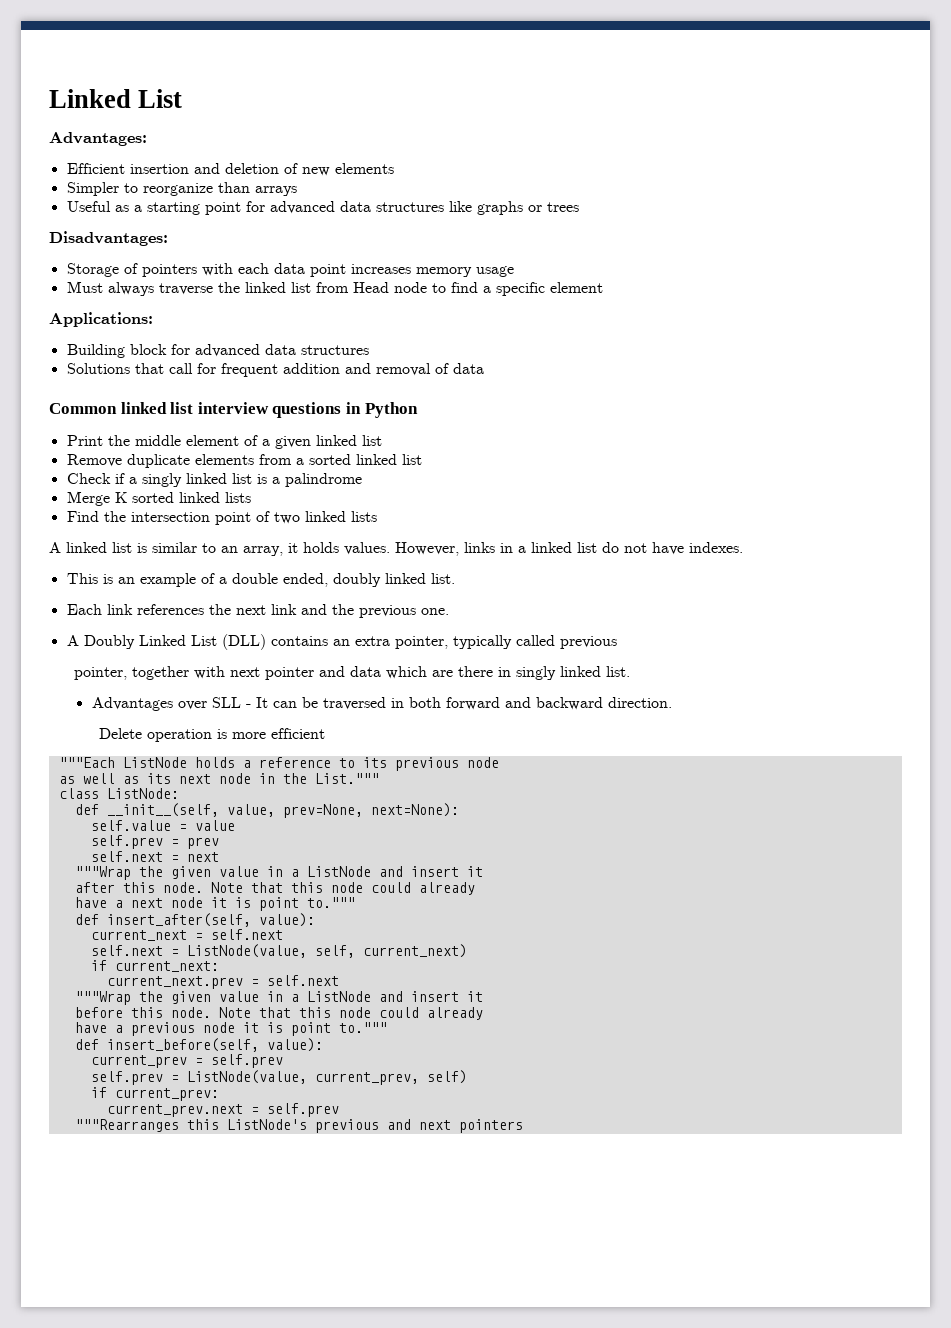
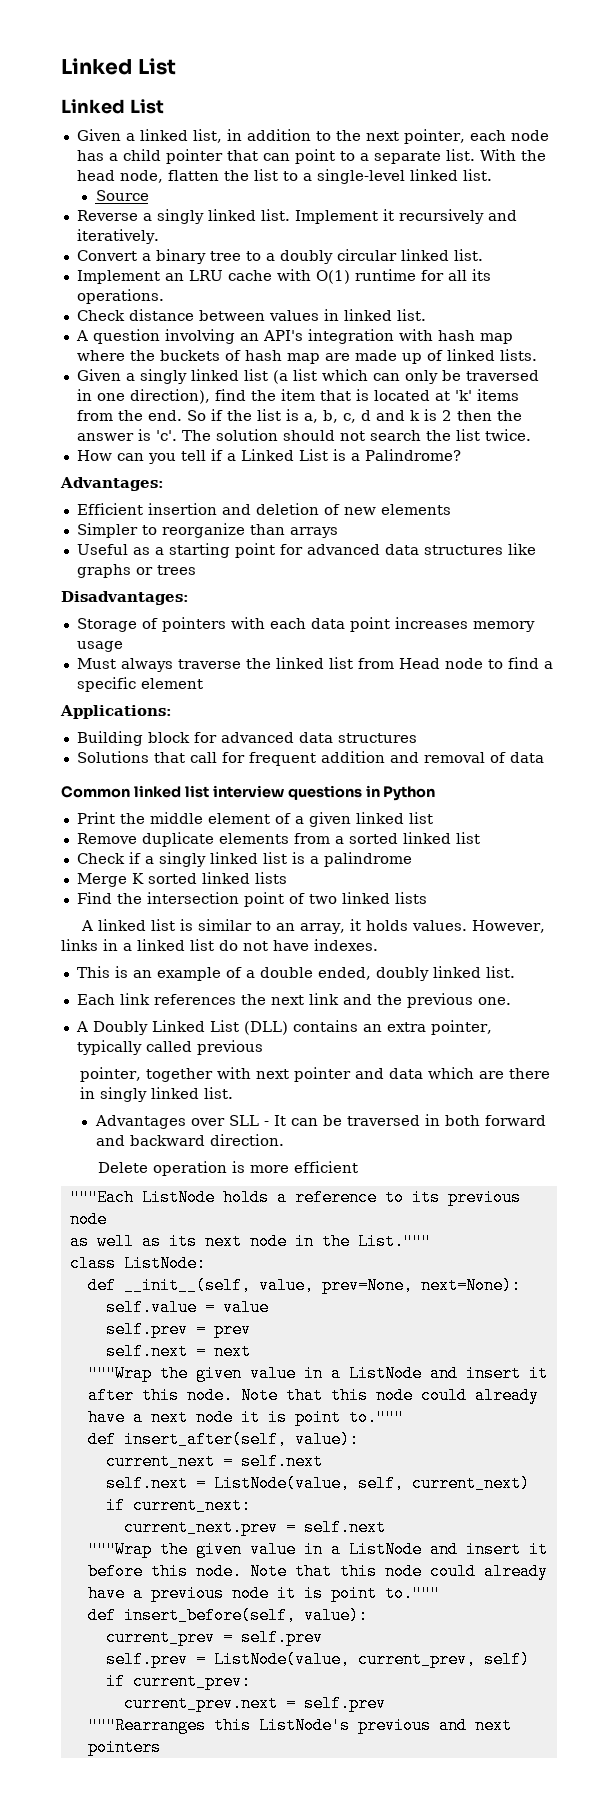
[49,89,183,108] Linked List -> [61,58,176,75] [61,99,164,114] [76,129,549,144] [76,149,546,164] [76,169,492,184] [95,190,149,201] [76,209,517,224] [76,229,159,244] [76,249,483,264] [76,269,491,284] [76,289,164,304] [76,309,426,321] [75,329,513,344] [76,349,537,364] [76,369,539,384] [76,389,519,404] [76,409,522,423] [76,429,531,441] [76,449,461,464] Linked List // Linked List // Given a linked list, in addition to the next pointer, each node has a child pointer that can point to a separate list. With the head node, flatten the list to a single-level linked list. // Source // Reverse a singly linked list. Implement it recursively and iteratively. // Convert a binary tree to a doubly circular linked list. // Implement an LRU cache with O(1) runtime for all its operations. // Check distance between values in linked list. // A question involving an API's integration with hash map where the buckets of hash map are made up of linked lists. // Given a singly linked list (a list which can only be traversed in one direction), find the item that is located at 'k' items from the end. So if the list is a, b, c, d and k is 2 then the answer is 'c'. The solution should not search the list twice. // How can you tell if a Linked List is a Palindrome?

